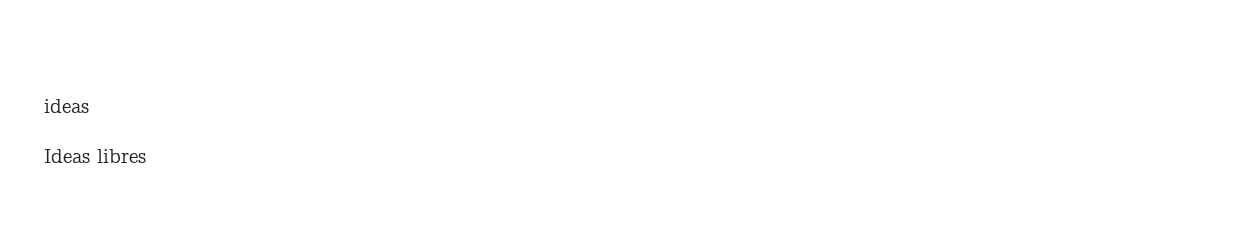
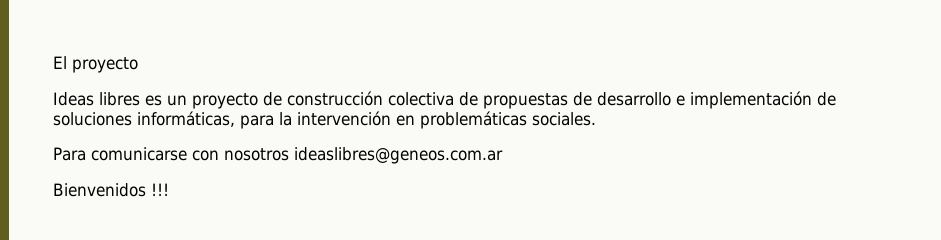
[44,99,89,113] ideas -> [53,56,138,73] El proyecto
(146, 156) none -> [145,91,836,109] [53,111,596,129] [53,147,503,164] [53,183,169,197] es un proyecto de construcción colectiva de propuestas de desarrollo e implementación de soluciones informáticas, para la intervención en problemáticas sociales. // Para comunicarse con nosotros ideaslibres@geneos.com.ar // Bienvenidos !!!

